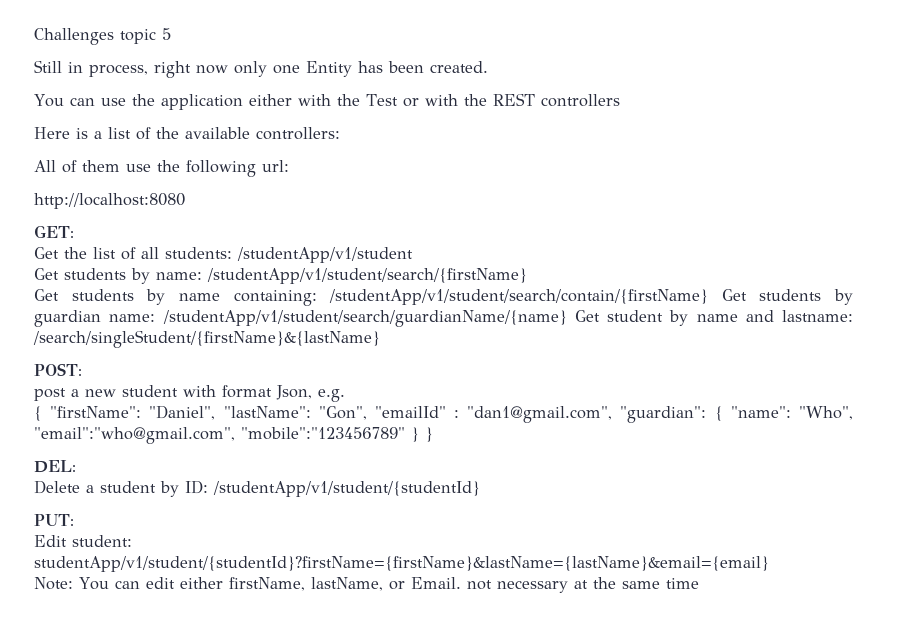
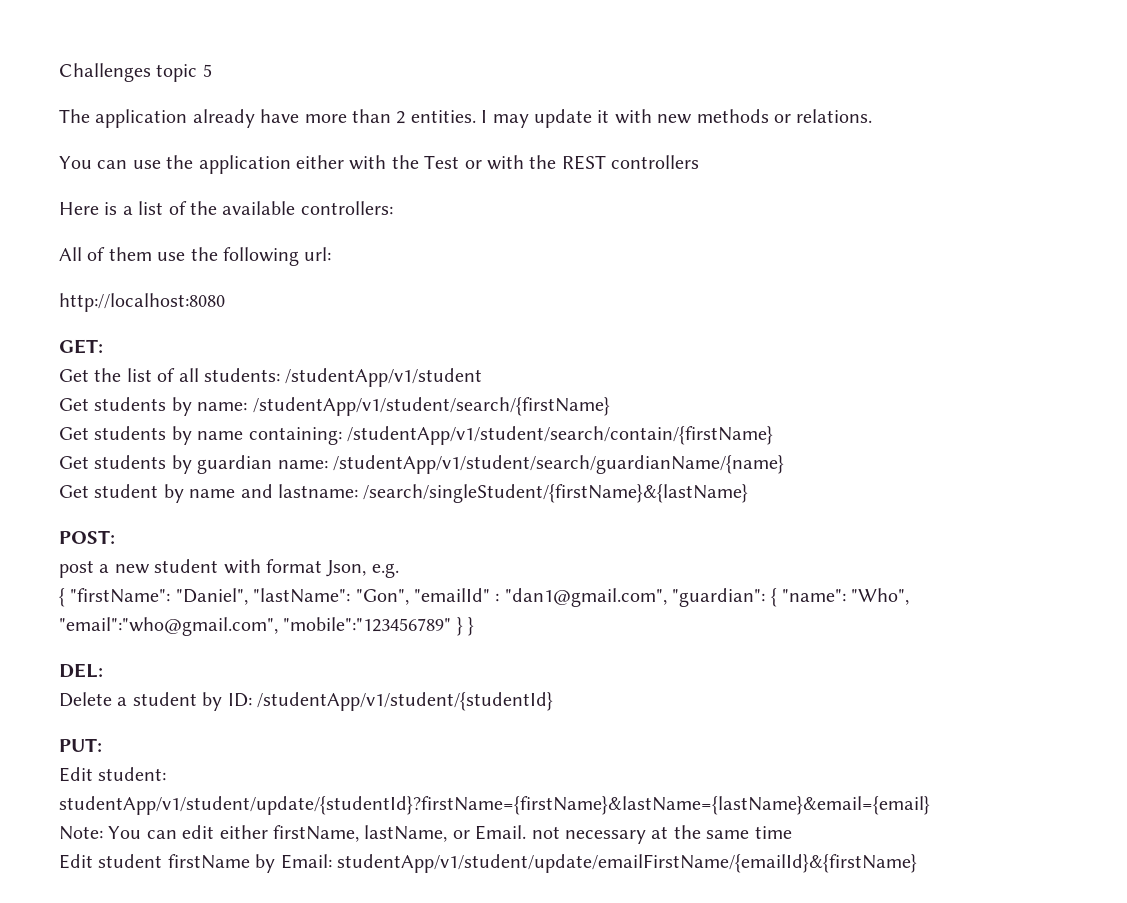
[34,60,488,78] Still in process, right now only one Entity has been created. -> [59,109,873,128] The application already have more than 2 entities. I may update it with new methods or relations.
(709, 297) none -> (773, 435) //
(567, 318) none -> (784, 464) //
[34,556,769,572] studentApp/v1/student/{studentId}?firstName={firstName}&lastName={lastName}&email={email} -> [59,796,930,815] studentApp/v1/student/update/{studentId}?firstName={firstName}&lastName={lastName}&email={email}
(699, 583) none -> [59,854,917,873] // Edit student firstName by Email: studentApp/v1/student/update/emailFirstName/{emailId}&{firstName}

